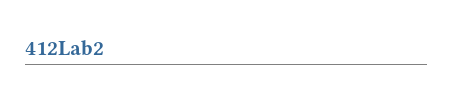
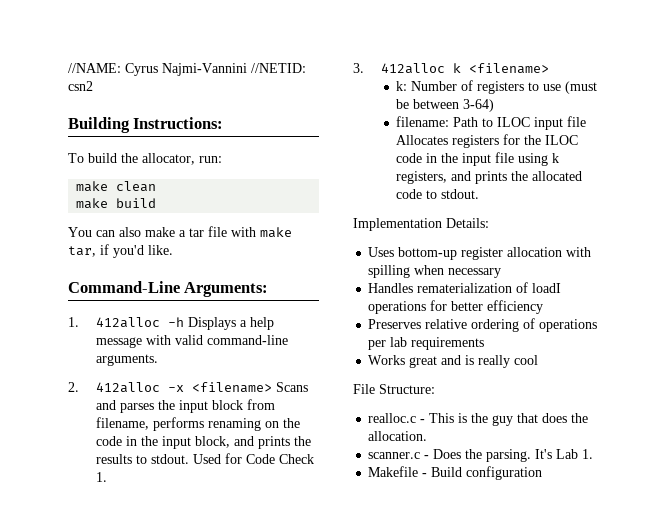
[25,40,104,56] 412Lab2 -> [68,63,306,76] [68,81,93,91] [68,117,224,133] [68,153,222,165] [76,181,157,192] [76,198,157,209] [68,226,292,238] [68,244,173,258] [68,281,269,297] [68,317,274,330] [95,335,288,348] [95,354,158,366] [68,382,308,393] [95,399,275,413] [95,417,300,431] [95,436,311,449] [95,453,314,464] [95,472,107,482] [353,63,549,74] [396,80,598,94] [396,99,495,112] [396,116,587,130] [396,134,579,148] [396,152,560,166] [396,171,583,184] [396,189,480,199] [353,218,489,231] [368,247,592,260] [368,265,502,278] [368,282,562,293] [368,300,544,314] [368,318,598,332] [368,337,485,350] [368,355,539,368] [353,384,435,394] [368,413,589,426] [368,431,428,441] [368,449,594,462] [368,466,543,480] //NAME: Cyrus Najmi-Vannini //NETID: csn2 // Building Instructions: // To build the allocator, run: // make clean // make build // You can also make a tar file with make tar, if you'd like. // Command-Line Arguments: // 1. 412alloc -h Displays a help message with valid command-line arguments. // 2. 412alloc -x <filename> Scans and parses the input block from filename, performs renaming on the code in the input block, and prints the results to stdout. Used for Code Check 1. // 3. 412alloc k <filename> // k: Number of registers to use (must be between 3-64) // filename: Path to ILOC input file Allocates registers for the ILOC code in the input file using k registers, and prints the allocated code to stdout. // Implementation Details: // Uses bottom-up register allocation with spilling when necessary // Handles rematerialization of loadI operations for better efficiency // Preserves relative ordering of operations per lab requirements // Works great and is really cool // File Structure: // realloc.c - This is the guy that does the allocation. // scanner.c - Does the parsing. It's Lab 1. // Makefile - Build configuration

